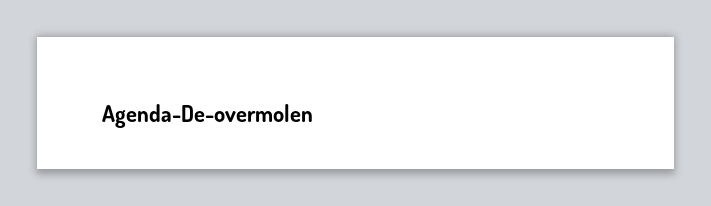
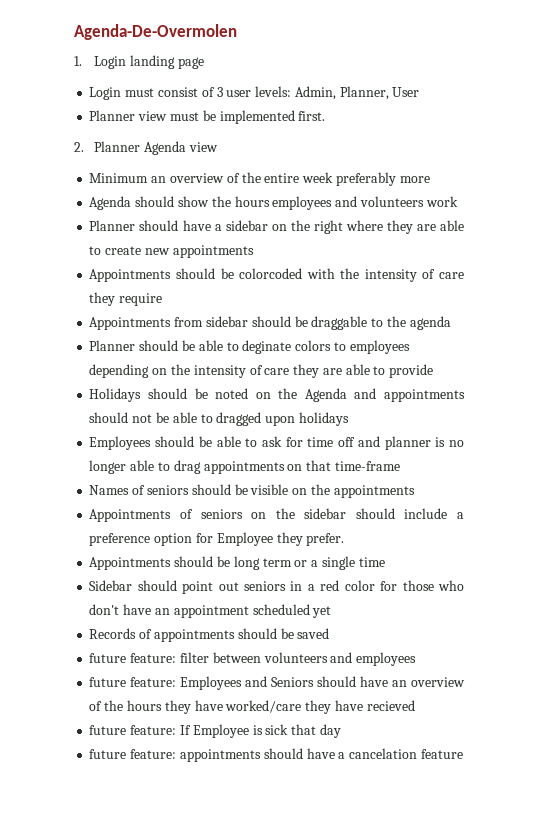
[102,104,313,128] Agenda-De-overmolen -> [74,24,237,40] [74,55,205,69] [89,86,420,100] [89,110,326,124] [74,141,219,155] [89,172,430,186] [89,196,458,210] [89,220,465,234] [89,245,254,258] [89,268,464,282] [89,292,163,306] [89,316,451,330] [89,340,410,354] [89,364,434,378] [89,388,465,402] [89,412,349,426] [89,436,464,450] [89,460,400,474] [89,484,415,498] [89,508,464,522] [89,532,345,546] [89,556,385,570] [89,580,464,594] [89,604,332,618] [89,628,330,642] [89,652,417,666] [89,676,465,690] [89,700,415,714] [89,724,341,738] [89,748,463,762] Agenda-De-Overmolen // 1. Login landing page // Login must consist of 3 user levels: Admin, Planner, User // Planner view must be implemented first. // 2. Planner Agenda view // Minimum an overview of the entire week preferably more // Agenda should show the hours employees and volunteers work // Planner should have a sidebar on the right where they are able to create new appointments // Appointments should be colorcoded with the intensity of care they require // Appointments from sidebar should be draggable to the agenda // Planner should be able to deginate colors to employees depending on the intensity of care they are able to provide // Holidays should be noted on the Agenda and appointments should not be able to dragged upon holidays // Employees should be able to ask for time off and planner is no longer able to drag appointments on that time-frame // Names of seniors should be visible on the appointments // Appointments of seniors on the sidebar should include a preference option for Employee they prefer. // Appointments should be long term or a single time // Sidebar should point out seniors in a red color for those who don't have an appointment scheduled yet // Records of appointments should be saved // future feature: filter between volunteers and employees // future feature: Employees and Seniors should have an overview of the hours they have worked/care they have recieved // future feature: If Employee is sick that day // future feature: appointments should have a cancelation feature

